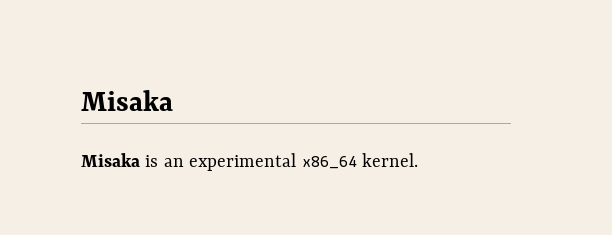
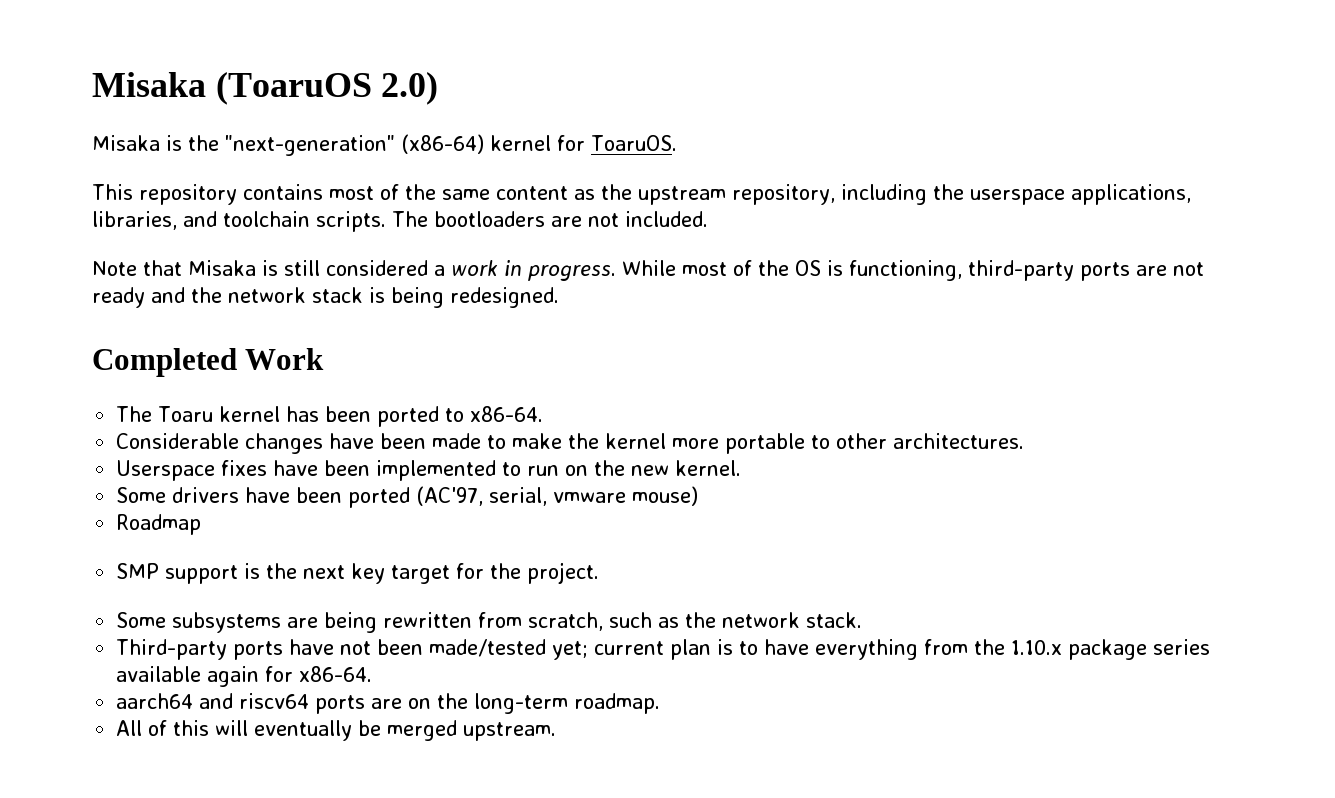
[81,90,173,111] [81,153,418,171] Misaka // Misaka is an experimental x86_64 kernel. -> [92,72,439,105] [92,134,677,156] [92,184,1191,205] [92,211,708,232] [92,260,1204,281] [92,287,559,308] [92,348,325,377] [116,406,544,427] [116,433,1025,454] [116,460,742,481] [116,486,699,508] [116,514,202,535] [116,562,600,584] [116,612,863,633] [116,639,1211,660] [116,666,373,687] [116,693,661,714] [116,720,557,741] Misaka (ToaruOS 2.0) // Misaka is the "next-generation" (x86-64) kernel for ToaruOS. // This repository contains most of the same content as the upstream repository, including the userspace applications, libraries, and toolchain scripts. The bootloaders are not included. // Note that Misaka is still considered a work in progress. While most of the OS is functioning, third-party ports are not ready and the network stack is being redesigned. // Completed Work // The Toaru kernel has been ported to x86-64. // Considerable changes have been made to make the kernel more portable to other architectures. // Userspace fixes have been implemented to run on the new kernel. // Some drivers have been ported (AC'97, serial, vmware mouse) // Roadmap // SMP support is the next key target for the project. // Some subsystems are being rewritten from scratch, such as the network stack. // Third-party ports have not been made/tested yet; current plan is to have everything from the 1.10.x package series available again for x86-64. // aarch64 and riscv64 ports are on the long-term roadmap. // All of this will eventually be merged upstream.

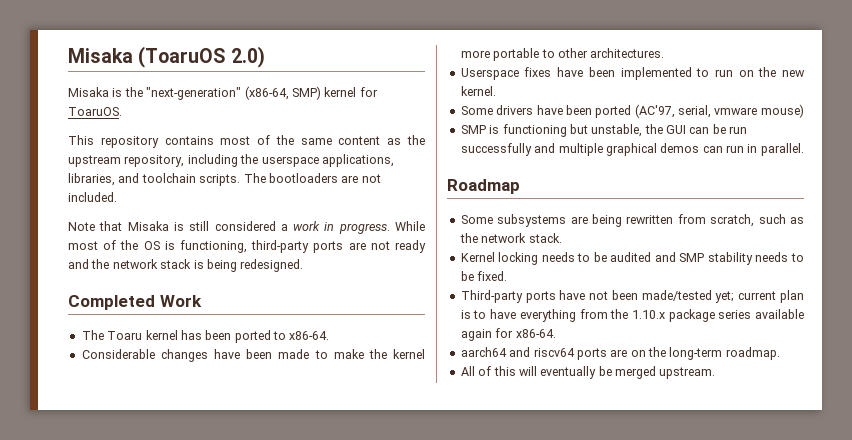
[401,134,484,154] (x86-64) -> [244,86,321,100] (x86-64, SMP)
[116,514,202,535] [116,562,600,584] Roadmap // SMP support is the next key target for the project. -> [460,124,748,137] [460,143,804,156] [447,179,520,194] SMP is functioning but unstable, the GUI can be run successfully and multiple graphical demos can run in parallel. // Roadmap
(863, 620) none -> [460,252,804,265] [460,271,508,281] // Kernel locking needs to be audited and SMP stability needs to be fixed.

